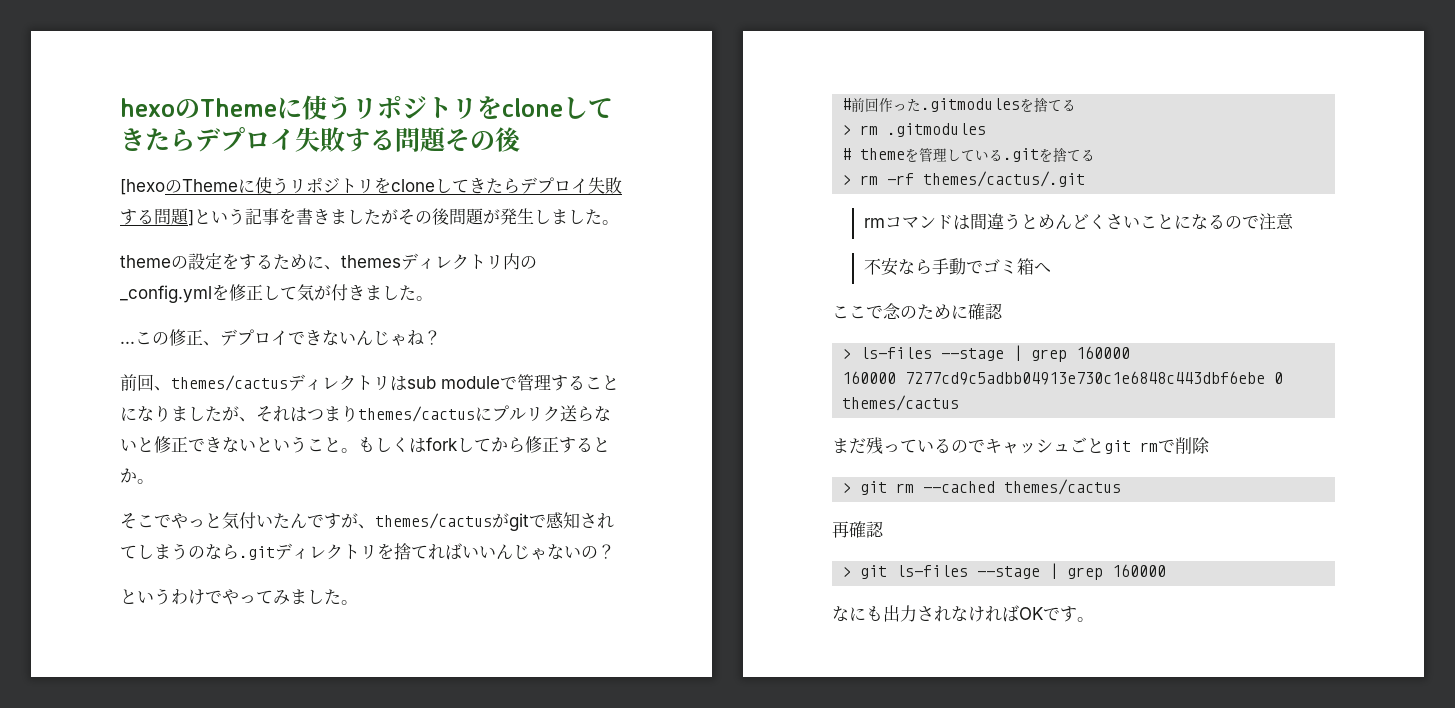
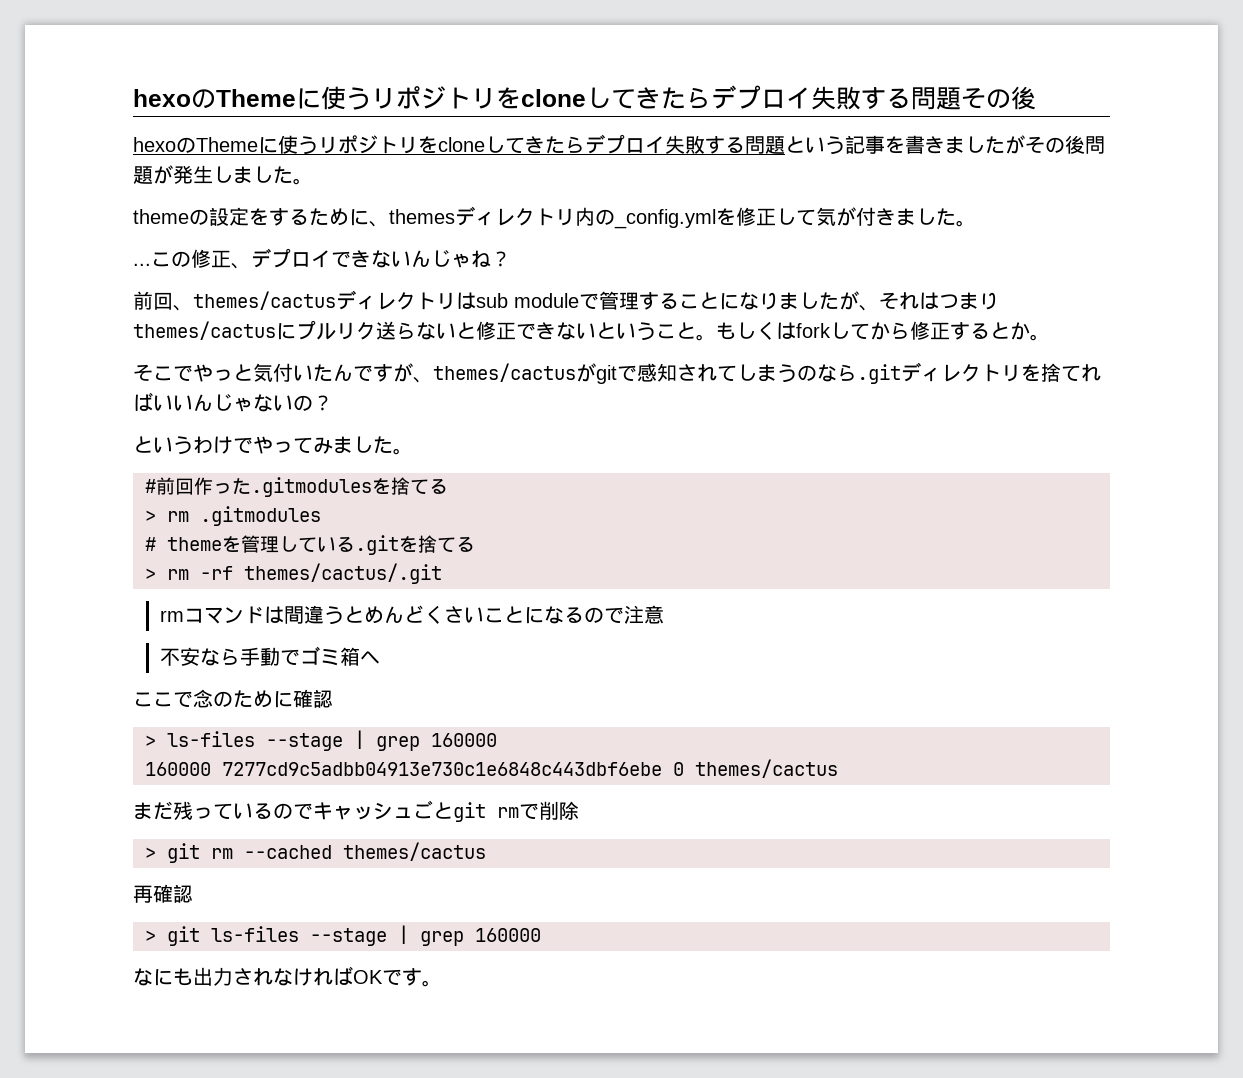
[120,179,165,195] [hexo -> [133,137,176,152] hexo
[188,210,194,226] ] -> (785, 145) none

